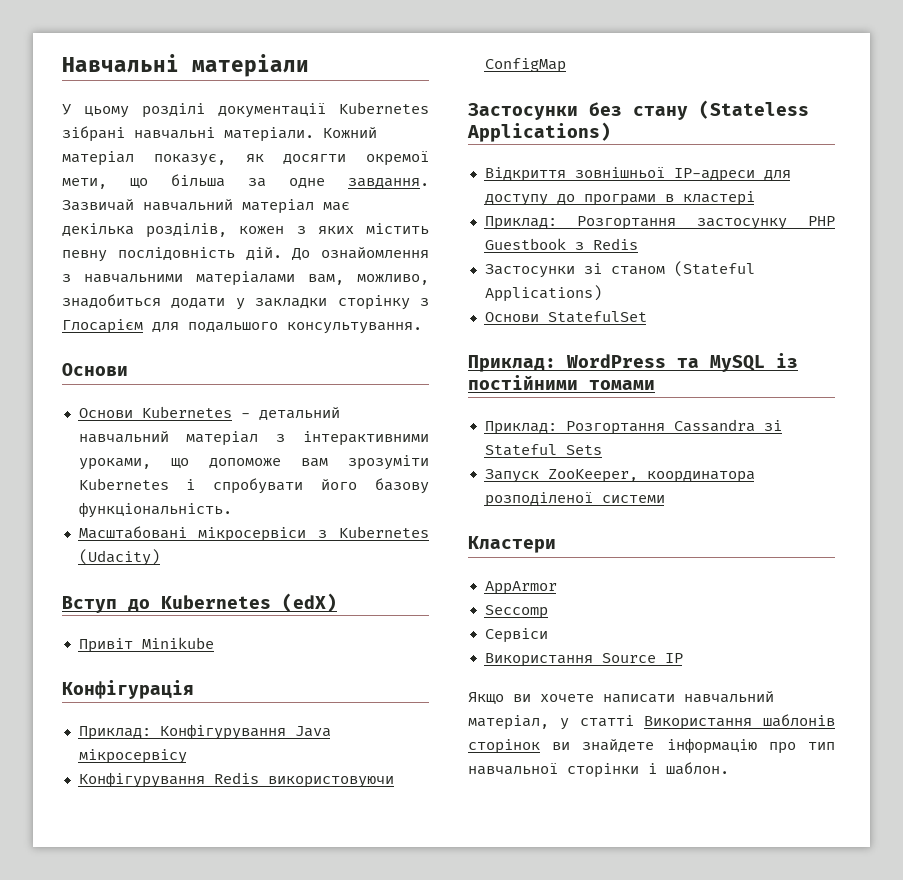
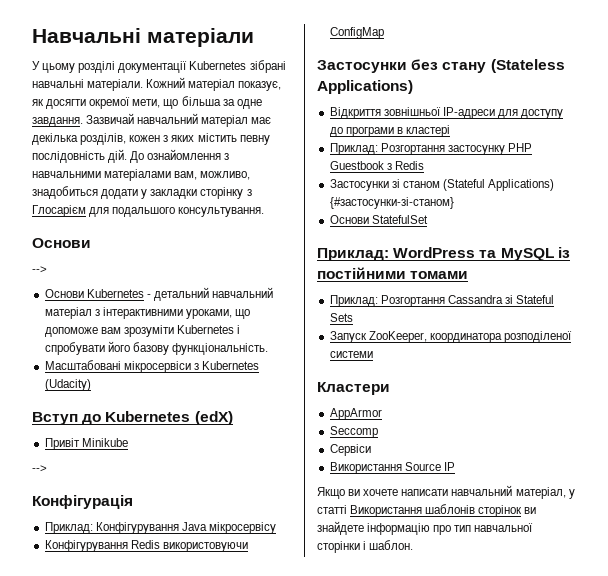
(128, 369) none -> [32,266,47,273] // -->
(214, 643) none -> [32,465,47,472] // -->
(602, 293) none -> [329,197,454,209] {#застосунки-зі-станом}

